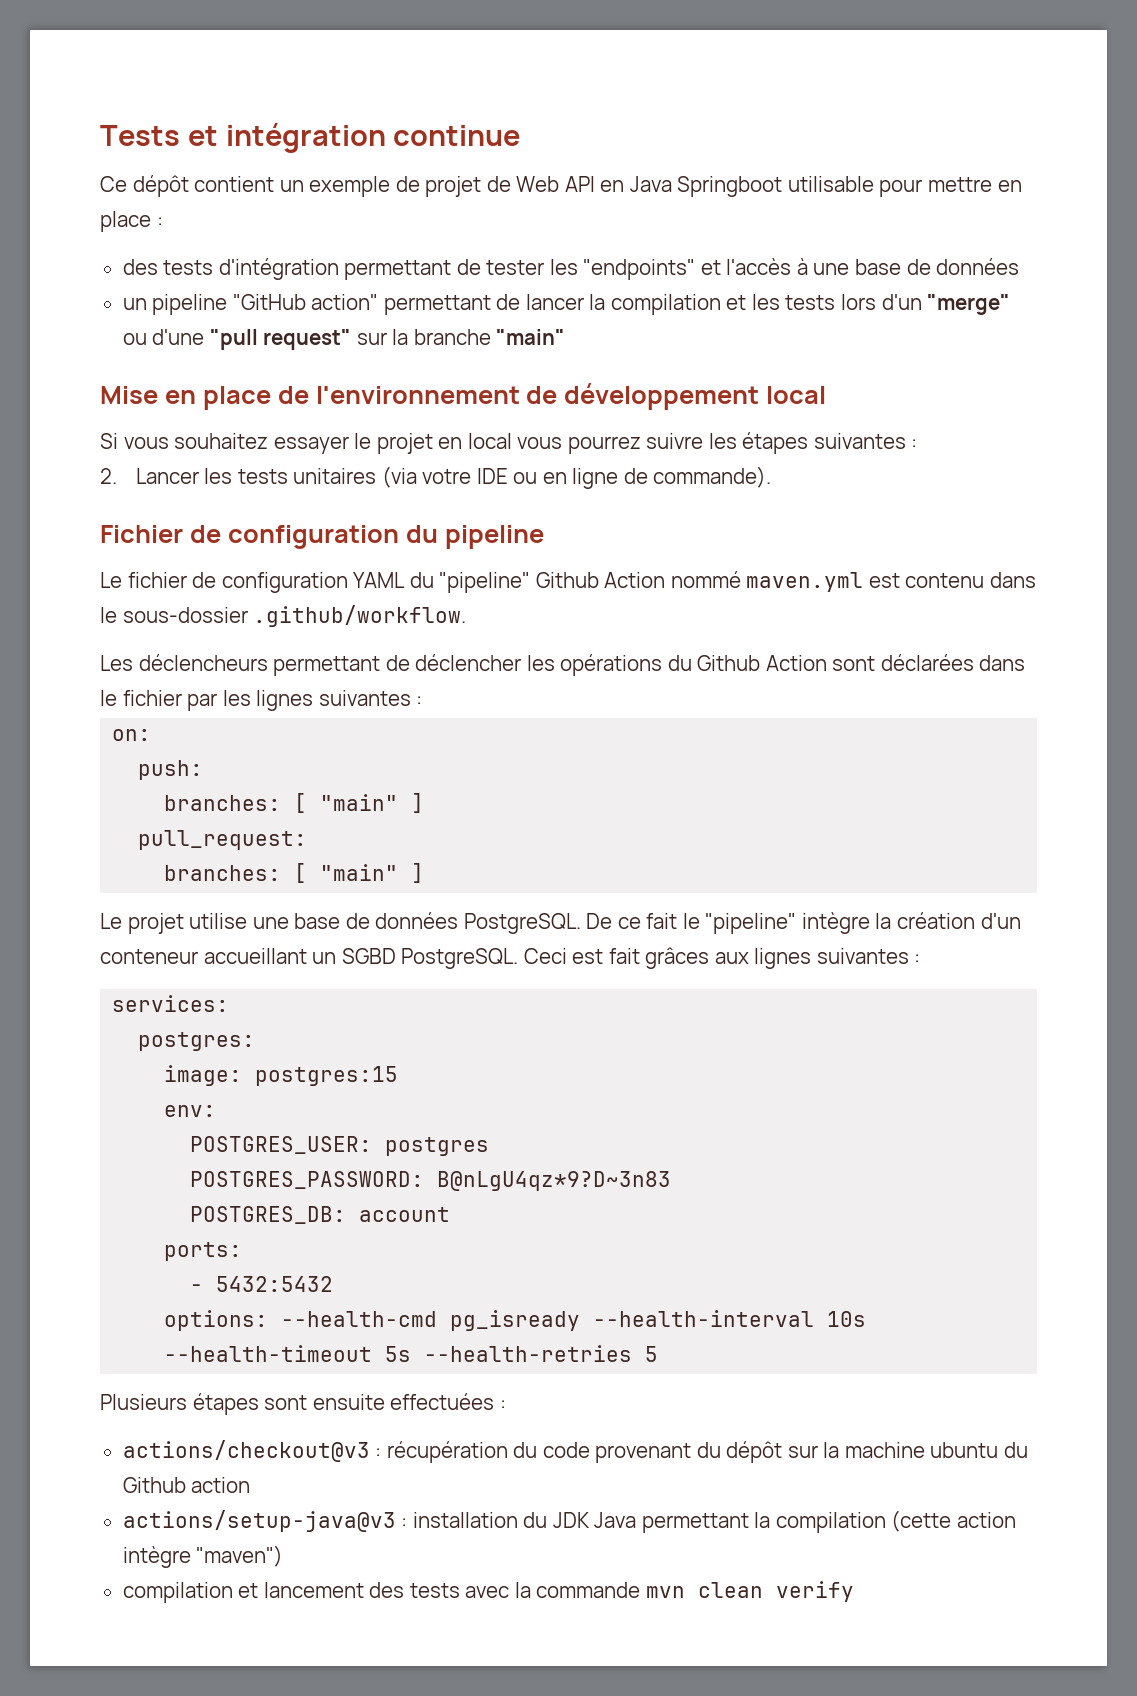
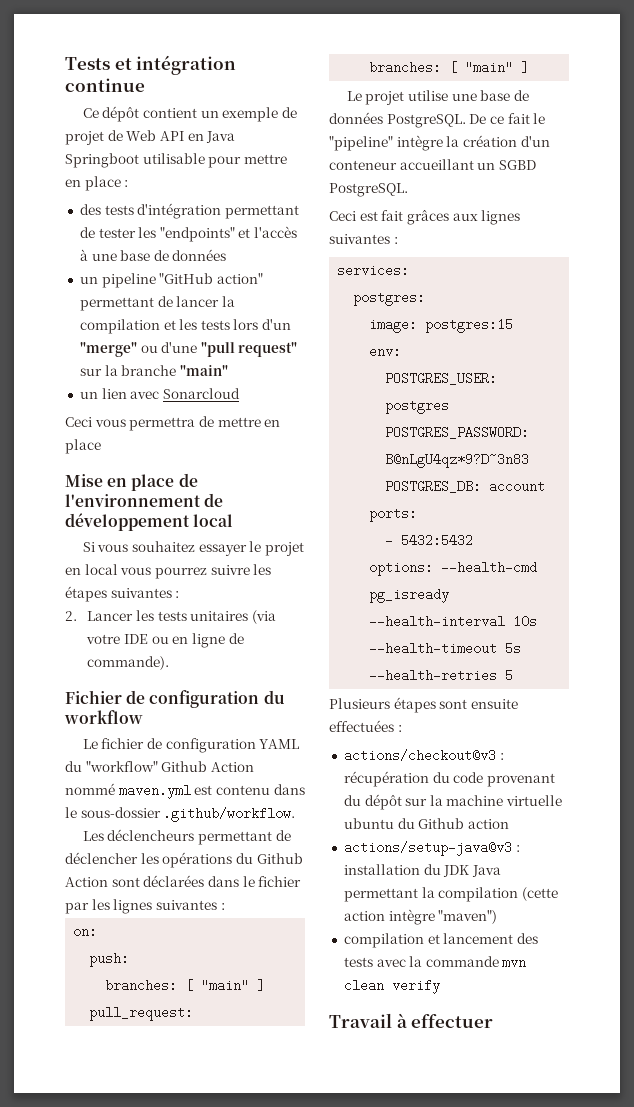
(566, 337) none -> [79,388,240,399] [65,416,281,431] [65,439,101,454] // un lien avec Sonarcloud // Ceci vous permettra de mettre en place
[444,525,544,549] pipeline -> [64,710,143,724] workflow
[439,572,531,593] "pipeline" -> [85,761,158,772] "workflow"
(519, 958) none -> (408, 190) //
(925, 1450) none -> [506,795,563,806] virtuelle
(854, 1591) none -> [329,1013,494,1028] // Travail à effectuer

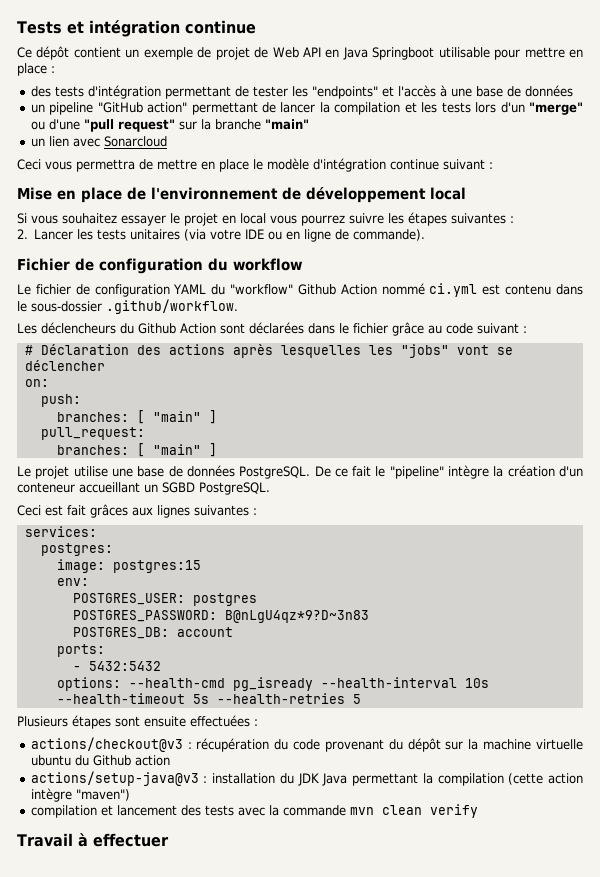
(101, 446) none -> [253,158,493,172] le modèle d'intégration continue suivant :
[118,784,191,799] maven.yml -> [429,283,478,297] ci.yml
[198,830,291,845] [65,852,233,868] permettant de déclencher les opérations -> (116, 328) none
[65,899,225,914] par les lignes suivantes : -> [392,322,527,336] [24,344,513,358] [24,360,105,371] grâce au code suivant : // # Déclaration des actions après lesquelles les "jobs" vont se déclencher

